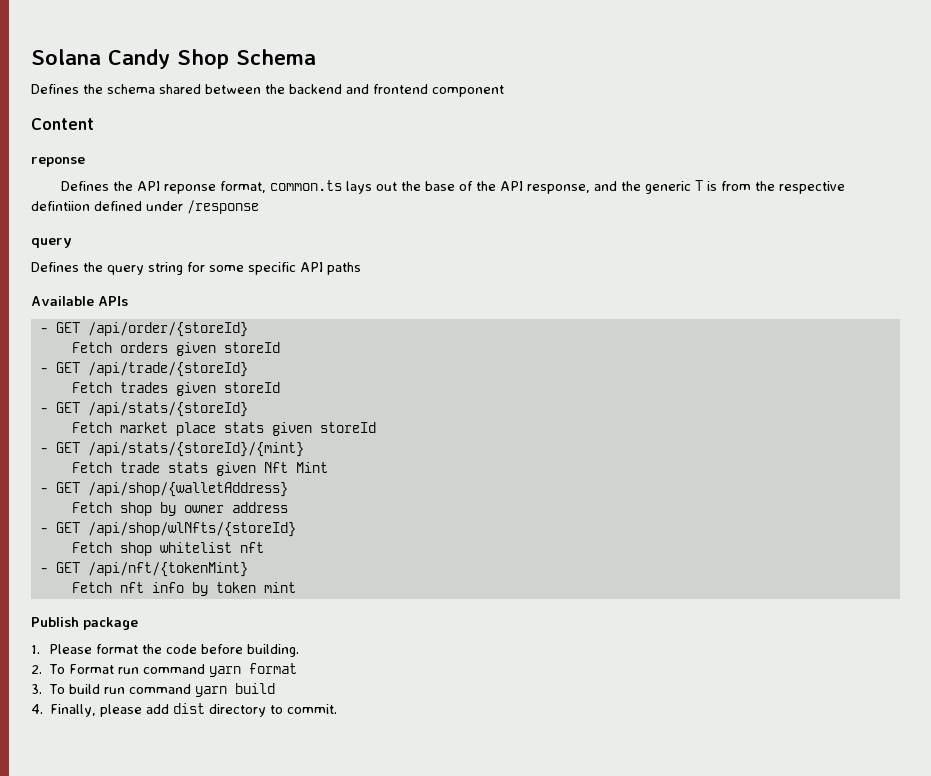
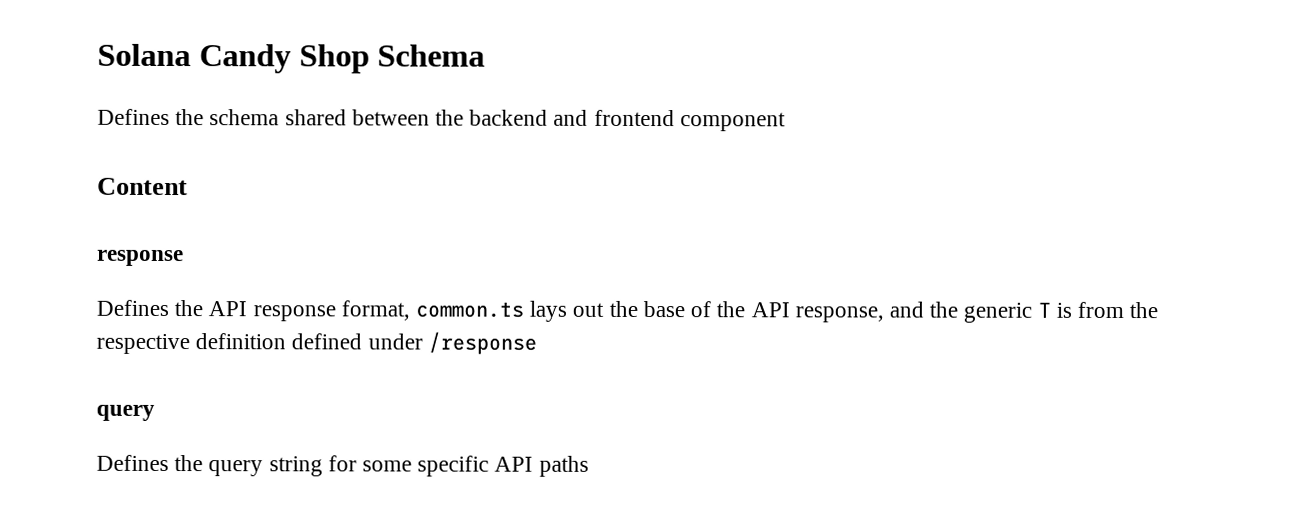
[31,157,85,167] reponse -> [96,249,184,267] response
[164,184,217,194] reponse -> [252,305,336,322] response
[31,201,90,211] defintiion -> [195,333,287,350] definition
[31,296,128,306] [39,322,248,337] [71,342,280,356] [39,362,248,377] [71,382,280,396] [39,402,248,417] [71,422,376,436] [39,442,304,457] [71,462,328,476] [39,482,288,497] [71,502,288,516] [39,522,296,537] [71,542,264,556] [39,562,248,577] [71,582,296,596] [31,617,138,630] [31,644,299,657] [31,663,298,677] [31,683,276,697] [31,703,338,717] // Available APIs // - GET /api/order/{storeId} // Fetch orders given storeId // - GET /api/trade/{storeId} // Fetch trades given storeId // - GET /api/stats/{storeId} // Fetch market place stats given storeId // - GET /api/stats/{storeId}/{mint} // Fetch trade stats given Nft Mint // - GET /api/shop/{walletAddress} // Fetch shop by owner address // - GET /api/shop/wlNfts/{storeId} // Fetch shop whitelist nft // - GET /api/nft/{tokenMint} // Fetch nft info by token mint // Publish package // 1. Please format the code before building. // 2. To Format run command yarn format // 3. To build run command yarn build // 4. Finally, please add dist directory to commit. -> (589, 466) none

